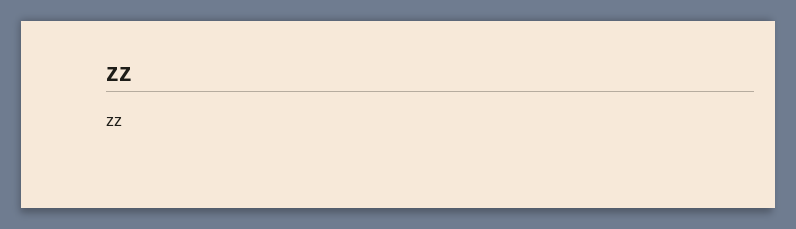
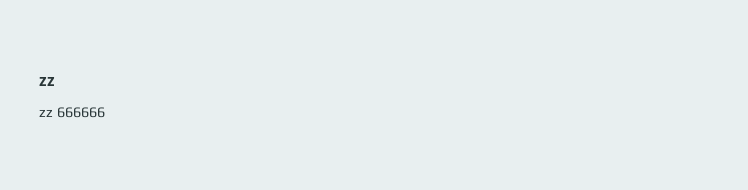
(122, 121) none -> [56,107,105,118] 666666

